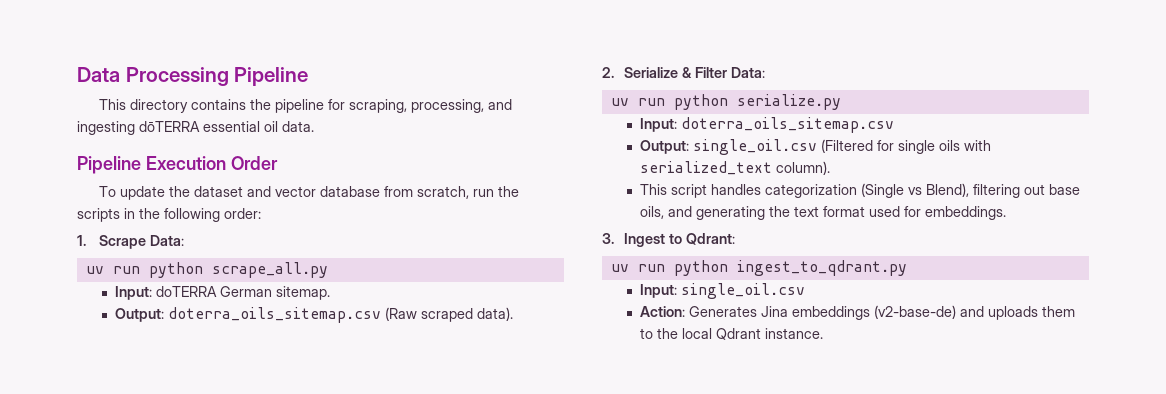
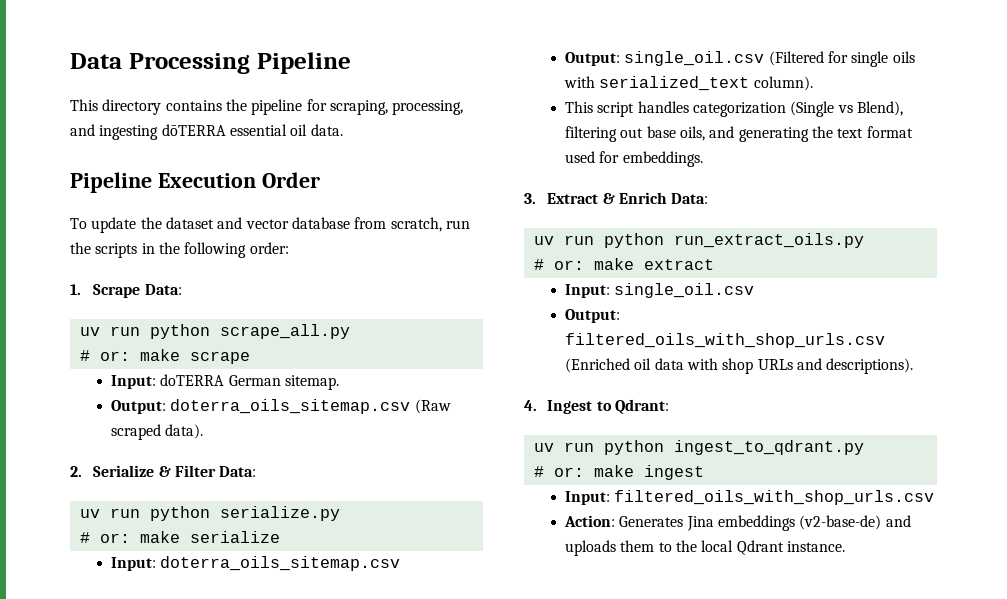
(328, 270) none -> [79,349,250,364] // # or: make scrape
(841, 102) none -> [79,531,280,543] // # or: make serialize
(614, 238) none -> [547,192,709,204] [533,233,864,248] [533,258,714,270] [565,283,755,298] [565,309,621,323] [565,333,886,348] [565,358,914,374] [524,400,537,411] Extract & Enrich Data: // uv run python run_extract_oils.py // # or: make extract // Input: single_oil.csv // Output: filtered_oils_with_shop_urls.csv (Enriched oil data with shop URLs and descriptions). // 4.
[639,283,805,299] // Input: single_oil.csv -> [533,465,704,480] [565,490,935,505] // # or: make ingest // Input: filtered_oils_with_shop_urls.csv

